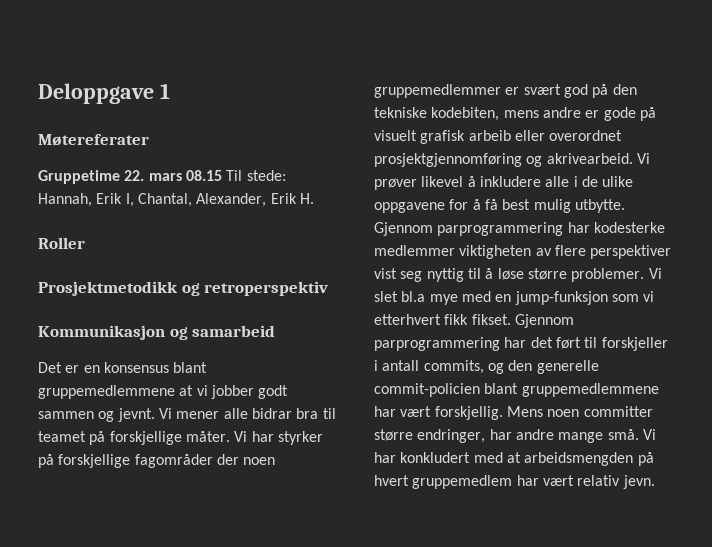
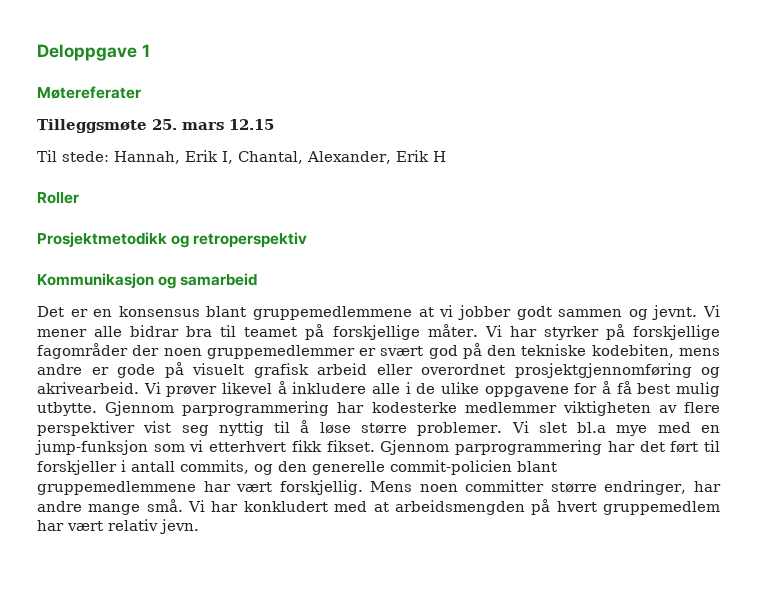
[38,170,222,184] Gruppetime 22. mars 08.15 -> [37,119,274,133] Tilleggsmøte 25. mars 12.15 //
[299,193,314,204] H. -> [432,151,446,162] H
[468,130,511,141] arbeib -> [317,363,367,375] arbeid

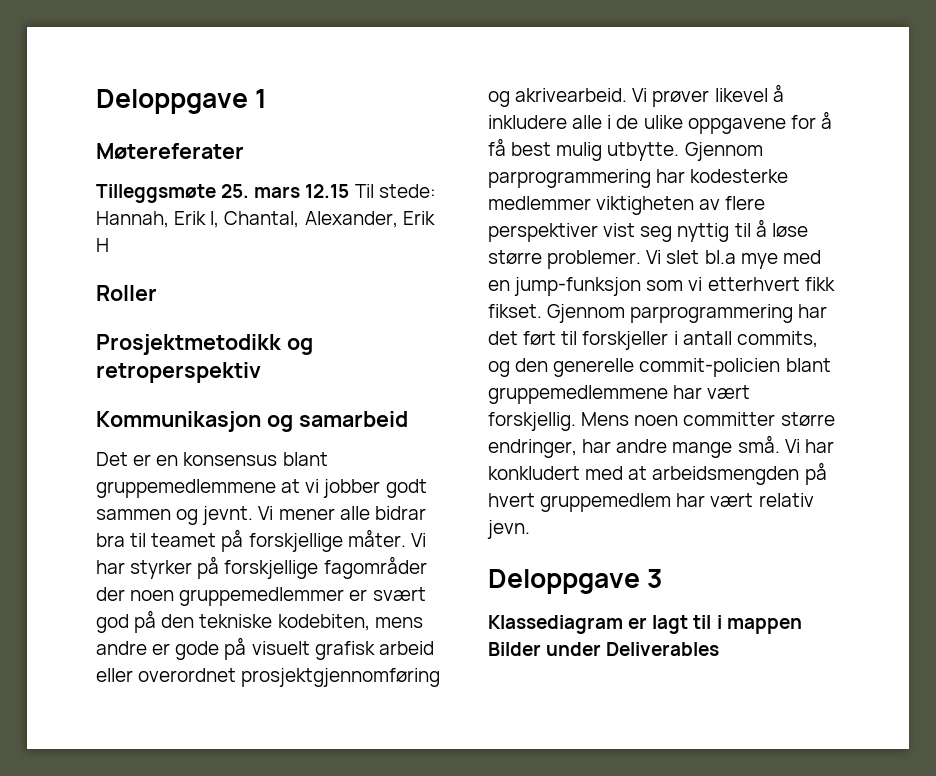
(274, 124) // -> (350, 191) none
(199, 526) none -> [488,569,663,594] [488,615,802,634] [488,642,720,656] // Deloppgave 3 // Klassediagram er lagt til i mappen Bilder under Deliverables

